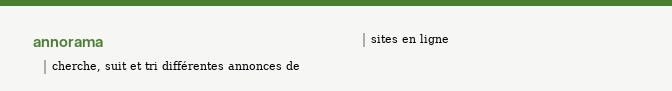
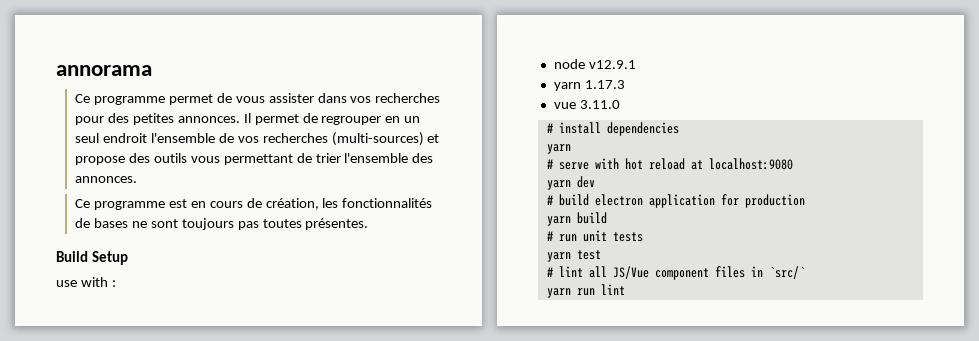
[51,61,300,72] [370,34,449,45] cherche, suit et tri différentes annonces de sites en ligne -> [75,93,441,105] [75,113,421,125] [75,132,440,146] [75,153,434,165] [75,176,138,183] [75,198,433,210] [75,218,369,230] [56,251,128,265] [56,277,116,287] [553,59,636,69] [553,80,625,91] [553,100,620,109] [546,122,679,136] [546,144,571,154] [546,158,793,170] [546,176,595,190] [546,194,805,208] [546,212,607,226] [546,230,643,242] [546,250,601,262] [546,266,805,280] [546,284,625,298] Ce programme permet de vous assister dans vos recherches pour des petites annonces. Il permet de regrouper en un seul endroit l'ensemble de vos recherches (multi-sources) et propose des outils vous permettant de trier l'ensemble des annonces. // Ce programme est en cours de création, les fonctionnalités de bases ne sont toujours pas toutes présentes. // Build Setup // use with : // node v12.9.1 // yarn 1.17.3 // vue 3.11.0 // # install dependencies // yarn // # serve with hot reload at localhost:9080 // yarn dev // # build electron application for production // yarn build // # run unit tests // yarn test // # lint all JS/Vue component files in `src/` // yarn run lint

